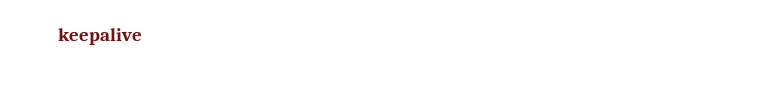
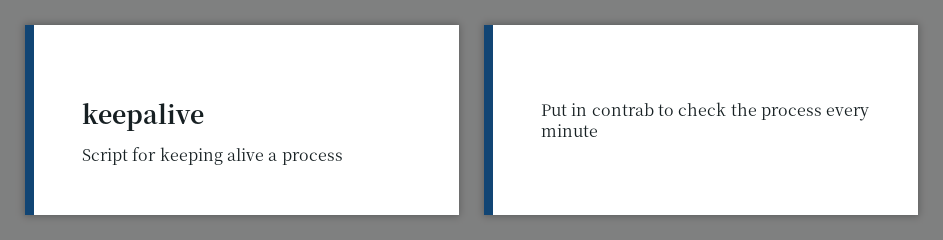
(142, 36) none -> [82,147,343,165] [541,102,870,121] [541,124,598,137] // Script for keeping alive a process // Put in contrab to check the process every minute

